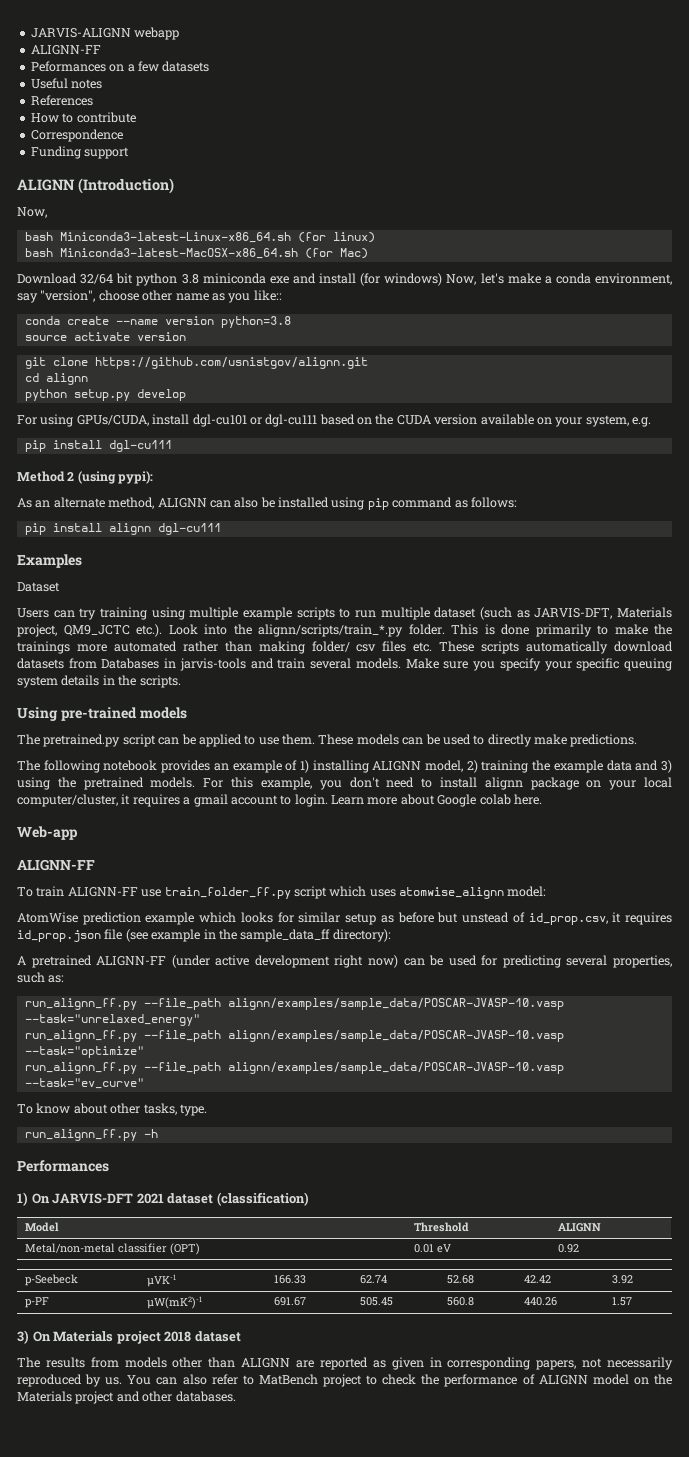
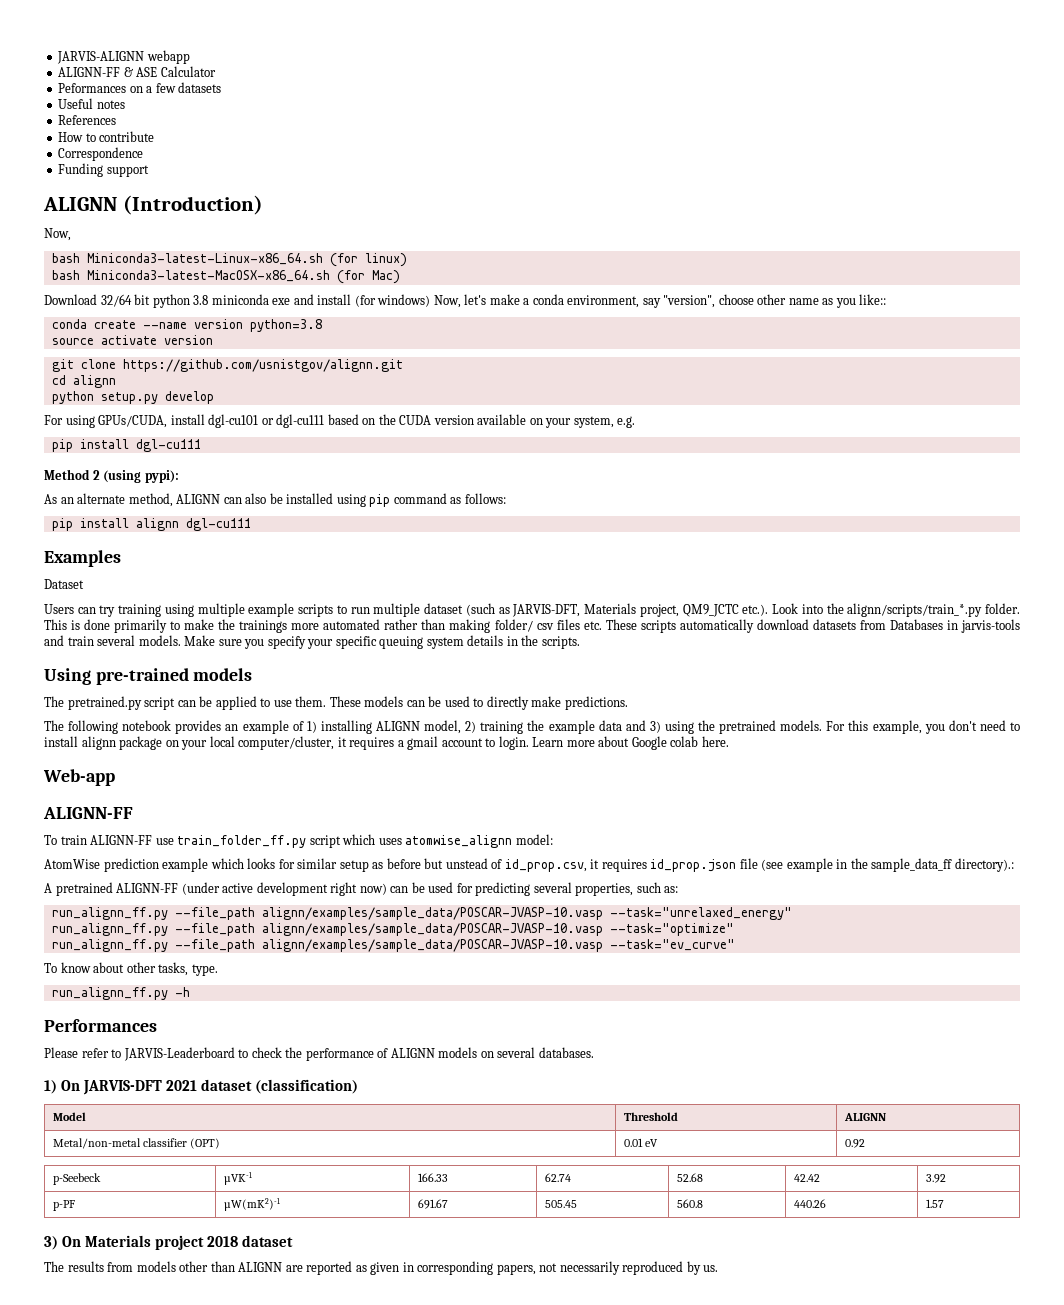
(101, 50) none -> [123,66,216,77] & ASE Calculator
[332,929,391,942] directory): -> [954,858,1014,872] directory).:
(109, 1166) none -> [44,1047,594,1061] // Please refer to JARVIS-Leaderboard to check the performance of ALIGNN models on several databases.
[127,1374,672,1387] [17,1391,236,1404] You can also refer to MatBench project to check the performance of ALIGNN model on the Materials project and other databases. -> (719, 1268) none

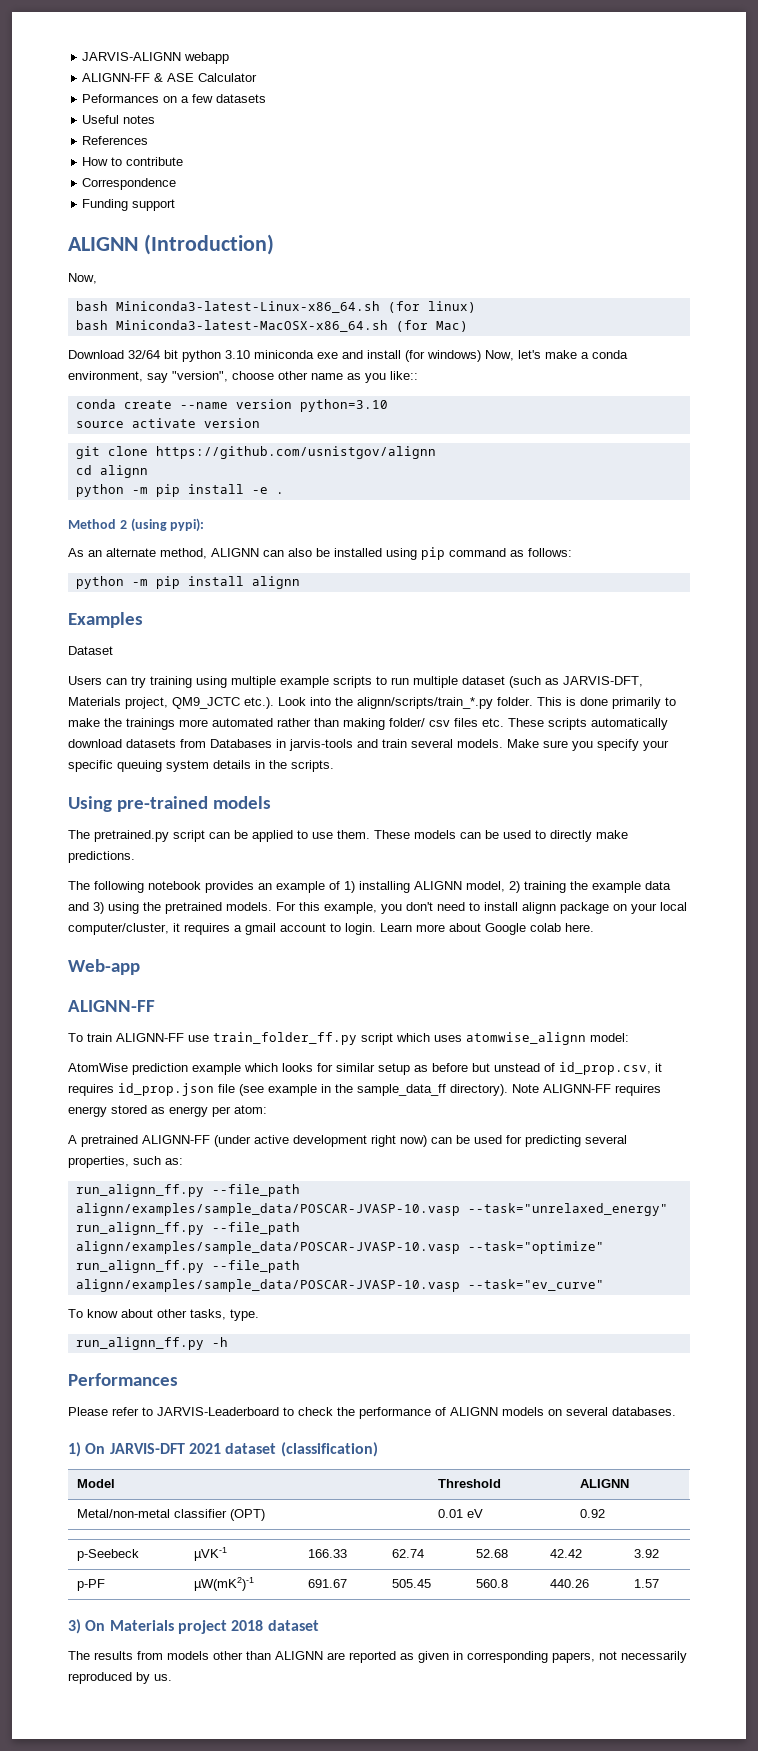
[193,295,209,305] 3.8 -> [225,350,250,359] 3.10
[249,319,322,332] python=3.8 -> [299,399,388,412] python=3.10
[122,359,403,372] https://github.com/usnistgov/alignn.git -> [155,446,436,459] https://github.com/usnistgov/alignn
[100,391,214,404] [44,414,636,428] [51,439,201,452] setup.py develop // For using GPUs/CUDA, install dgl-cu101 or dgl-cu111 based on the CUDA version available on your system, e.g. // pip install dgl-cu111 -> [131,484,284,497] -m pip install -e .
(506, 498) none -> [75,576,148,589] python -m
[185,518,251,531] dgl-cu111 -> (300, 582) none
[954,858,1014,872] directory).: -> [450,1084,661,1096] [68,1105,267,1117] directory). Note ALIGNN-FF requires energy stored as energy per atom:

